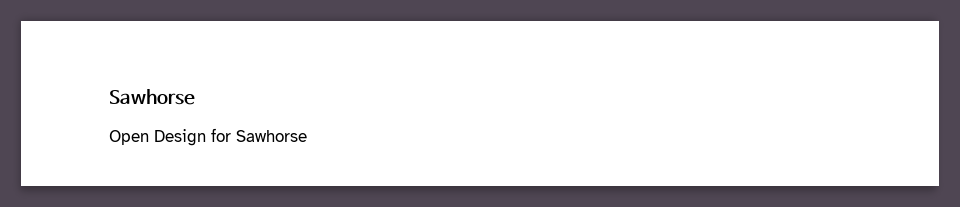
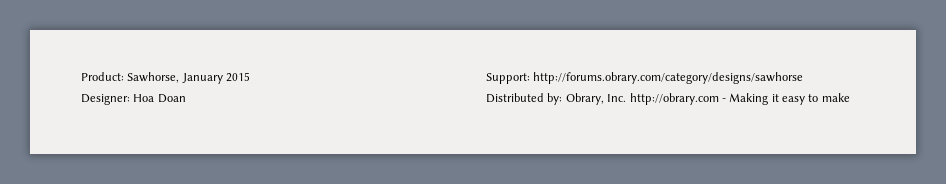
[109,89,195,105] [109,128,307,146] Sawhorse // Open Design for Sawhorse -> [81,72,251,84] [81,94,186,105] [486,72,804,84] [486,93,850,105] Product: Sawhorse, January 2015 // Designer: Hoa Doan // Support: http://forums.obrary.com/category/designs/sawhorse // Distributed by: Obrary, Inc. http://obrary.com - Making it easy to make

